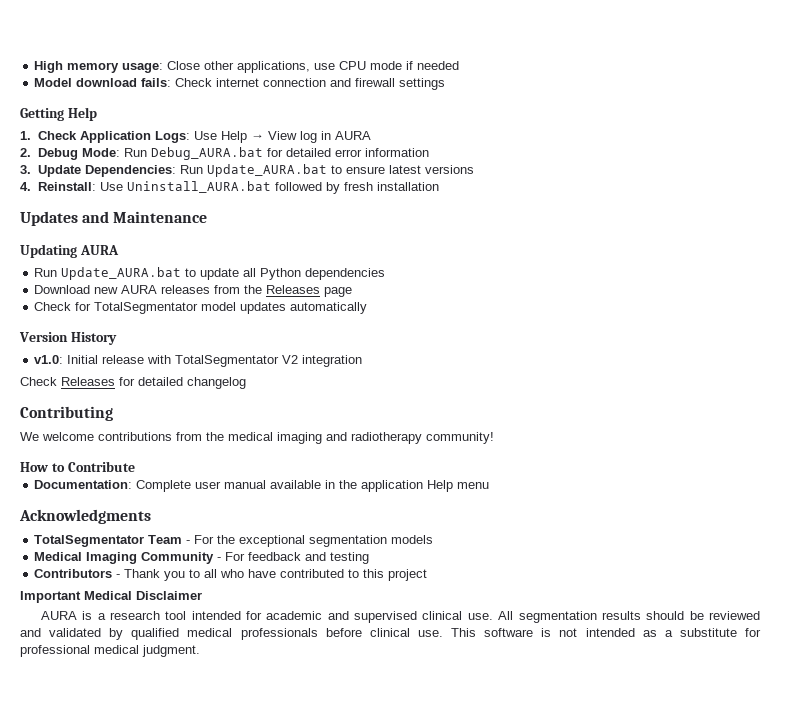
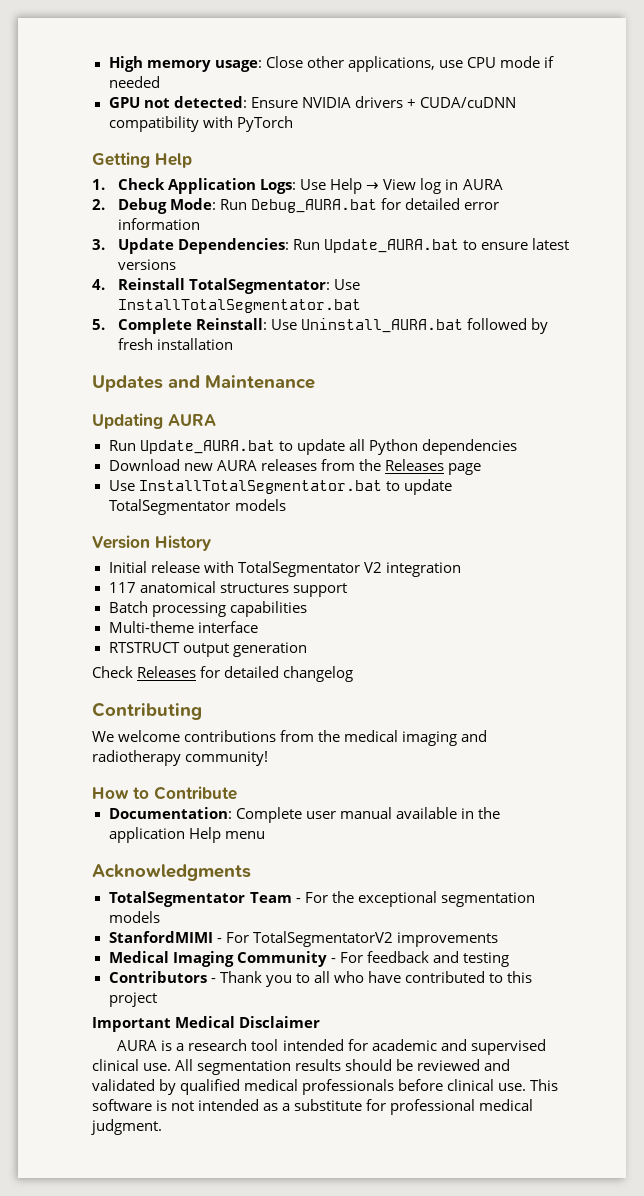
[34,78,446,90] Model download fails: Check internet connection and firewall settings -> [108,96,516,108] [108,116,293,132] GPU not detected: Ensure NVIDIA drivers + CUDA/cuDNN compatibility with PyTorch
(31, 186) none -> [118,278,361,294] [118,299,362,313] [92,318,193,334] Reinstall TotalSegmentator: Use InstallTotalSegmentator.bat // 5. Complete
[34,302,368,314] Check for TotalSegmentator model updates automatically -> [108,479,452,495] [108,499,286,515] Use InstallTotalSegmentator.bat to update TotalSegmentator models
[34,355,64,364] v1.0: -> (211, 543) none
(363, 361) none -> [108,581,347,597] [108,601,307,617] [108,621,258,633] [108,642,307,657] // 117 anatomical structures support // Batch processing capabilities // Multi-theme interface // RTSTRUCT output generation
(434, 539) none -> [108,931,498,947] // StanfordMIMI - For TotalSegmentatorV2 improvements

